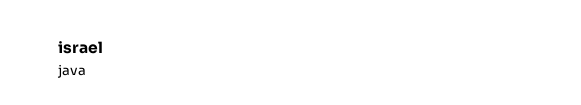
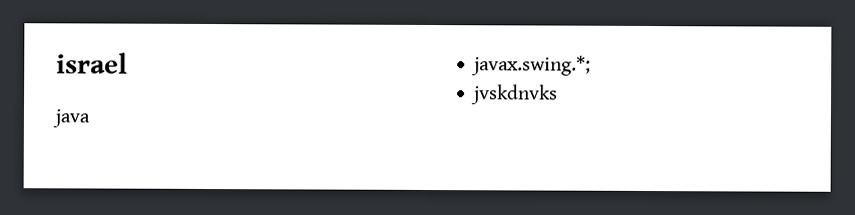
(86, 71) none -> [471,55,592,76] [471,84,559,105] // javax.swing.*; // jvskdnvks

